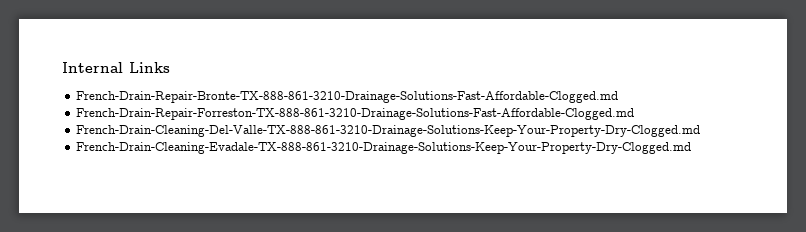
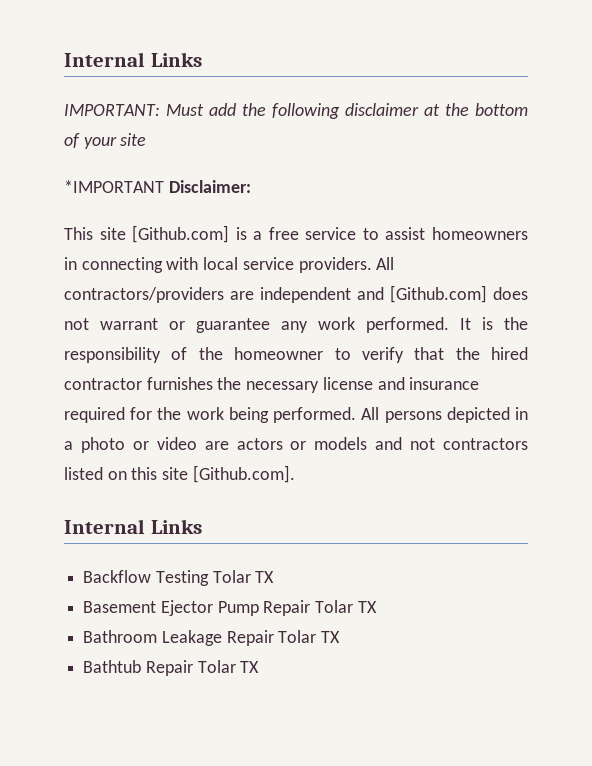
[62,62,170,73] [76,91,619,103] [76,108,635,120] [76,125,701,137] [76,142,692,154] Internal Links // French-Drain-Repair-Bronte-TX-888-861-3210-Drainage-Solutions-Fast-Affordable-Clogged.md // French-Drain-Repair-Forreston-TX-888-861-3210-Drainage-Solutions-Fast-Affordable-Clogged.md // French-Drain-Cleaning-Del-Valle-TX-888-861-3210-Drainage-Solutions-Keep-Your-Property-Dry-Clogged.md // French-Drain-Cleaning-Evadale-TX-888-861-3210-Drainage-Solutions-Keep-Your-Property-Dry-Clogged.md -> [64,52,202,67] [64,103,528,119] [64,133,147,149] [64,180,251,193] [64,225,528,243] [64,257,395,273] [64,285,528,303] [64,317,528,333] [64,347,528,363] [64,377,480,393] [64,407,528,423] [64,437,528,453] [64,465,295,483] [64,519,202,534] [83,570,275,586] [83,600,377,616] [83,630,341,646] [83,660,260,676] Internal Links // IMPORTANT: Must add the following disclaimer at the bottom of your site // *IMPORTANT Disclaimer: // This site [Github.com] is a free service to assist homeowners in connecting with local service providers. All contractors/providers are independent and [Github.com] does not warrant or guarantee any work performed. It is the responsibility of the homeowner to verify that the hired contractor furnishes the necessary license and insurance required for the work being performed. All persons depicted in a photo or video are actors or models and not contractors listed on this site [Github.com]. // Internal Links // Backflow Testing Tolar TX // Basement Ejector Pump Repair Tolar TX // Bathroom Leakage Repair Tolar TX // Bathtub Repair Tolar TX

